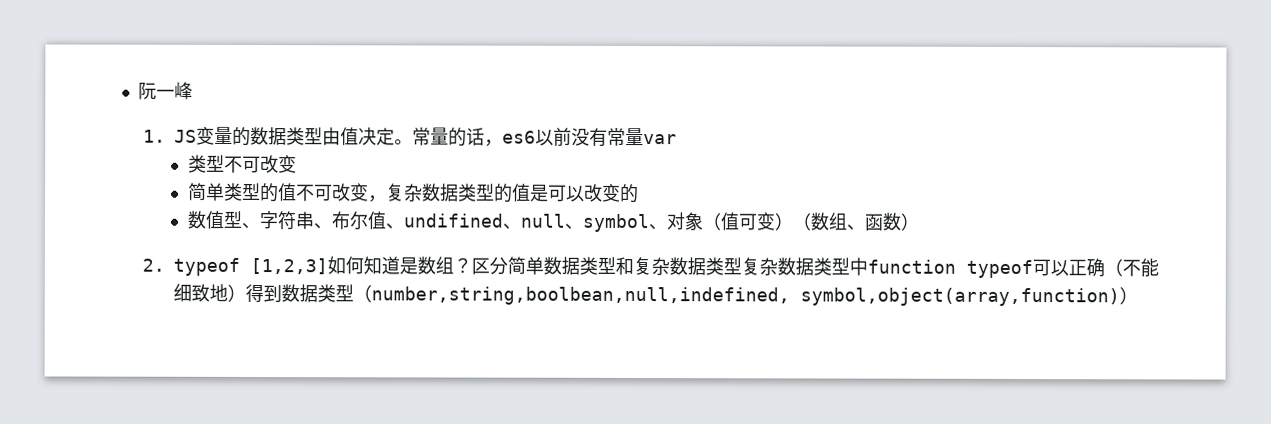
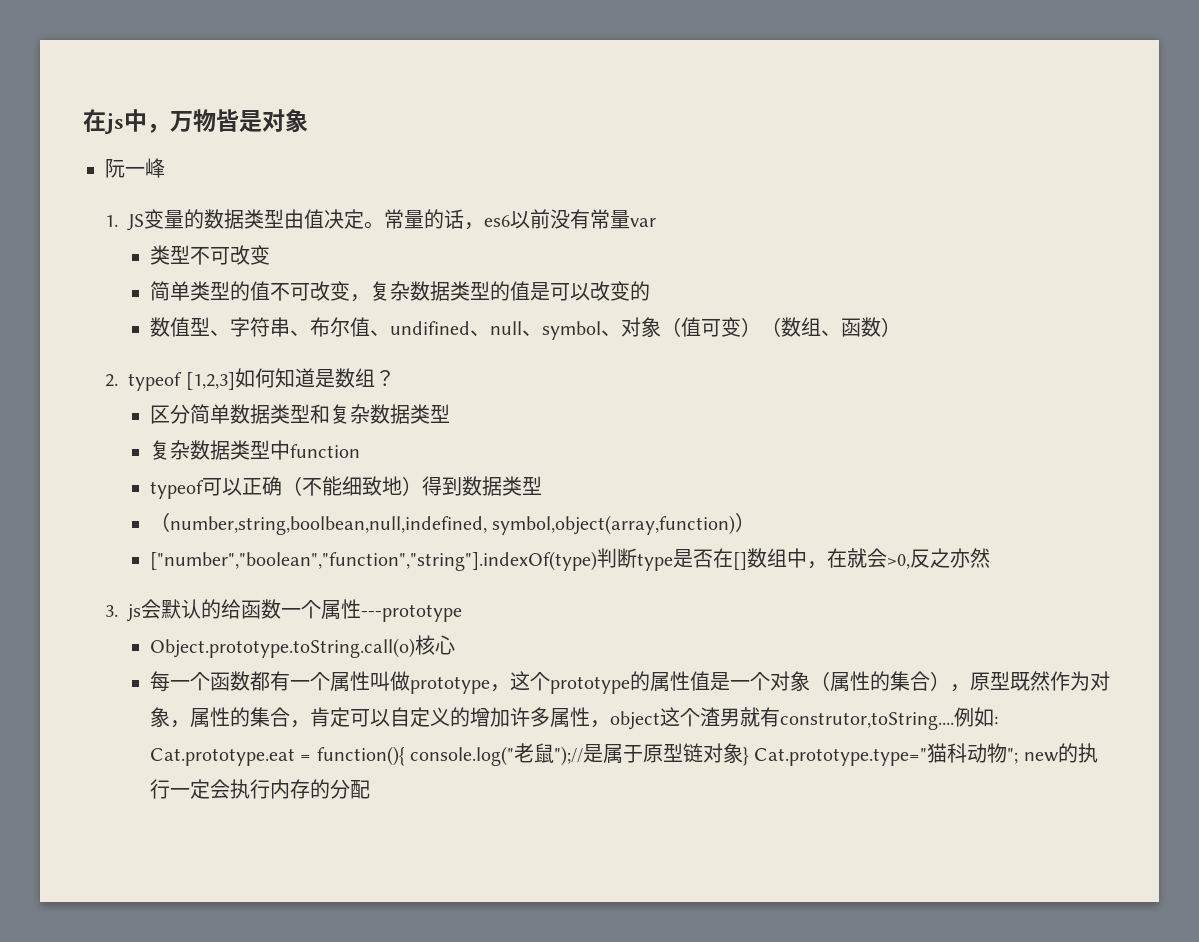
(137, 90) none -> [83,109,308,134] 在js中，万物皆是对象 //
(472, 265) none -> (395, 378) //
(742, 266) none -> (450, 413) //
(956, 266) none -> (360, 451) //
(354, 293) none -> (542, 485) //
(1138, 295) none -> [149,548,990,571] [105,599,463,622] [149,635,455,658] [149,671,1110,694] [149,707,998,730] [149,743,1098,766] [149,779,370,799] // ["number","boolean","function","string"].indexOf(type)判断type是否在[]数组中，在就会>0,反之亦然 // 3. js会默认的给函数一个属性---prototype // Object.prototype.toString.call(o)核心 // 每一个函数都有一个属性叫做prototype，这个prototype的属性值是一个对象（属性的集合），原型既然作为对象，属性的集合，肯定可以自定义的增加许多属性，object这个渣男就有construtor,toString....例如: Cat.prototype.eat = function(){ console.log("老鼠");//是属于原型链对象} Cat.prototype.type="猫科动物"; new的执行一定会执行内存的分配

